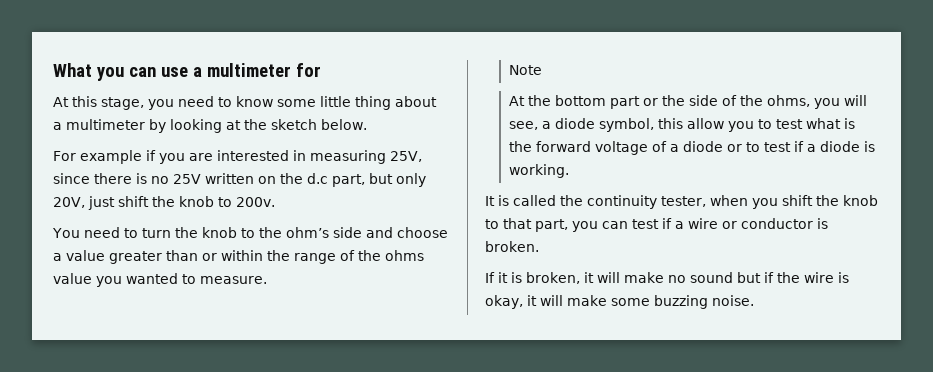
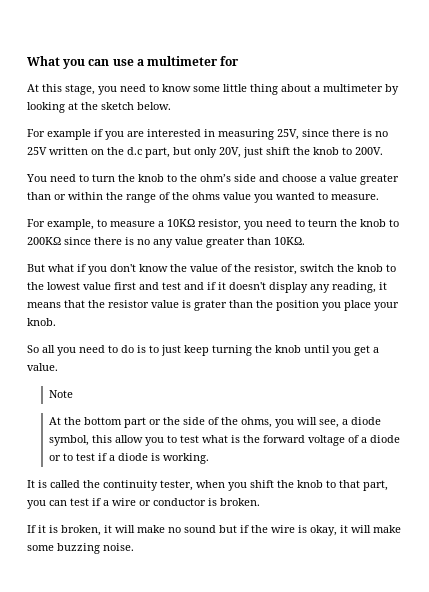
[236,197,275,207] 200v. -> [355,147,383,155] 200V.
(267, 280) none -> [27,219,399,230] [27,237,305,248] [27,264,396,275] [27,282,387,293] [27,300,399,311] [27,318,56,326] [27,345,379,356] [27,363,58,371] // For example, to measure a 10KΩ resistor, you need to teurn the knob to 200KΩ since there is no any value greater than 10KΩ. // But what if you don't know the value of the resistor, switch the knob to the lowest value first and test and if it doesn't display any reading, it means that the resistor value is grater than the position you place your knob. // So all you need to do is to just keep turning the knob until you get a value.

